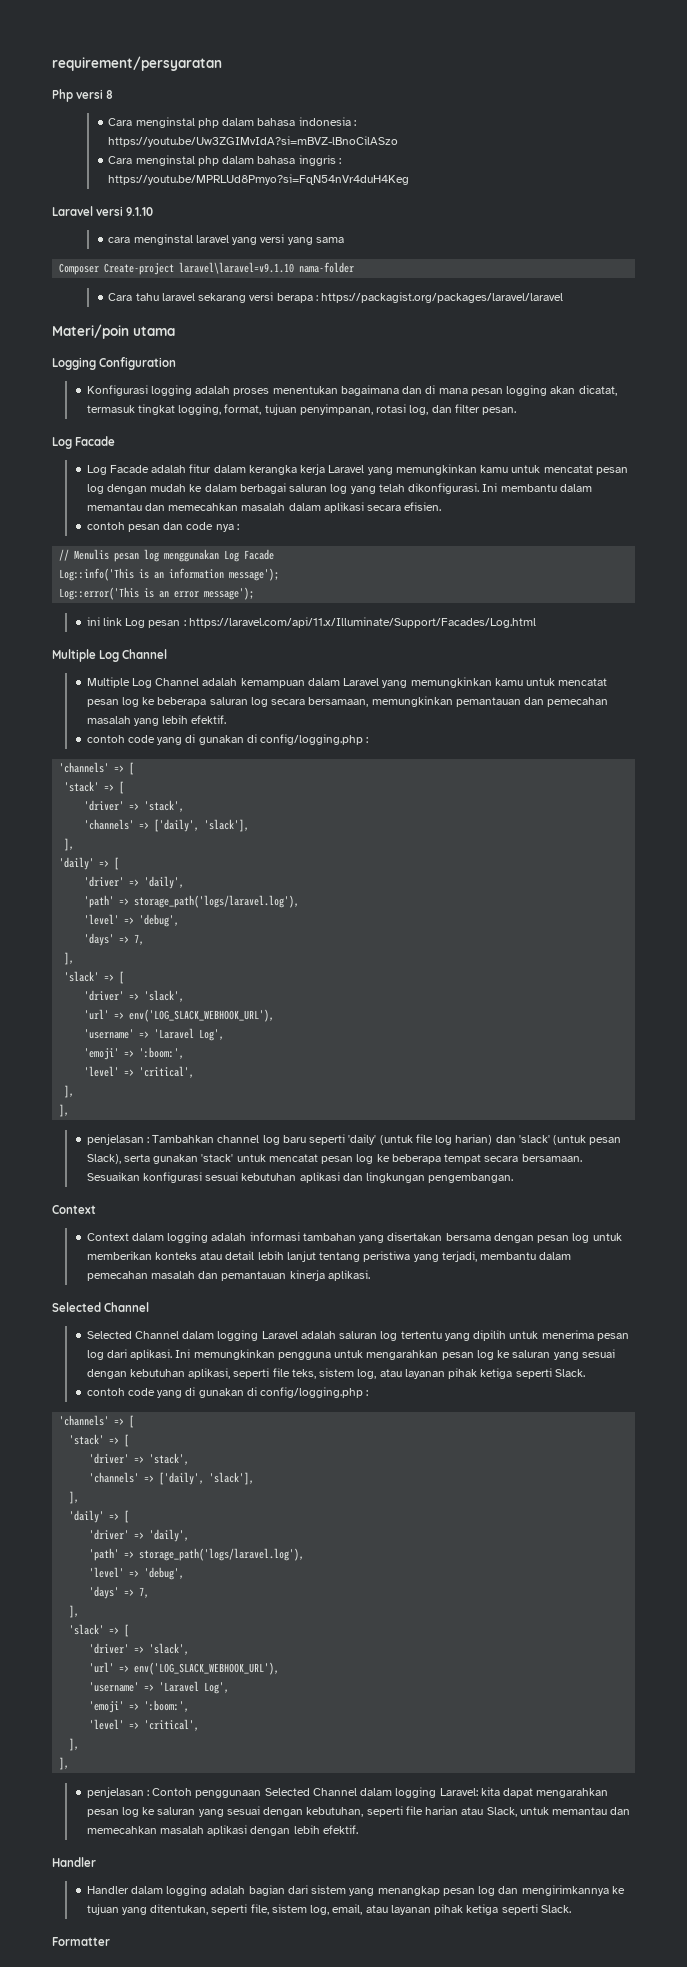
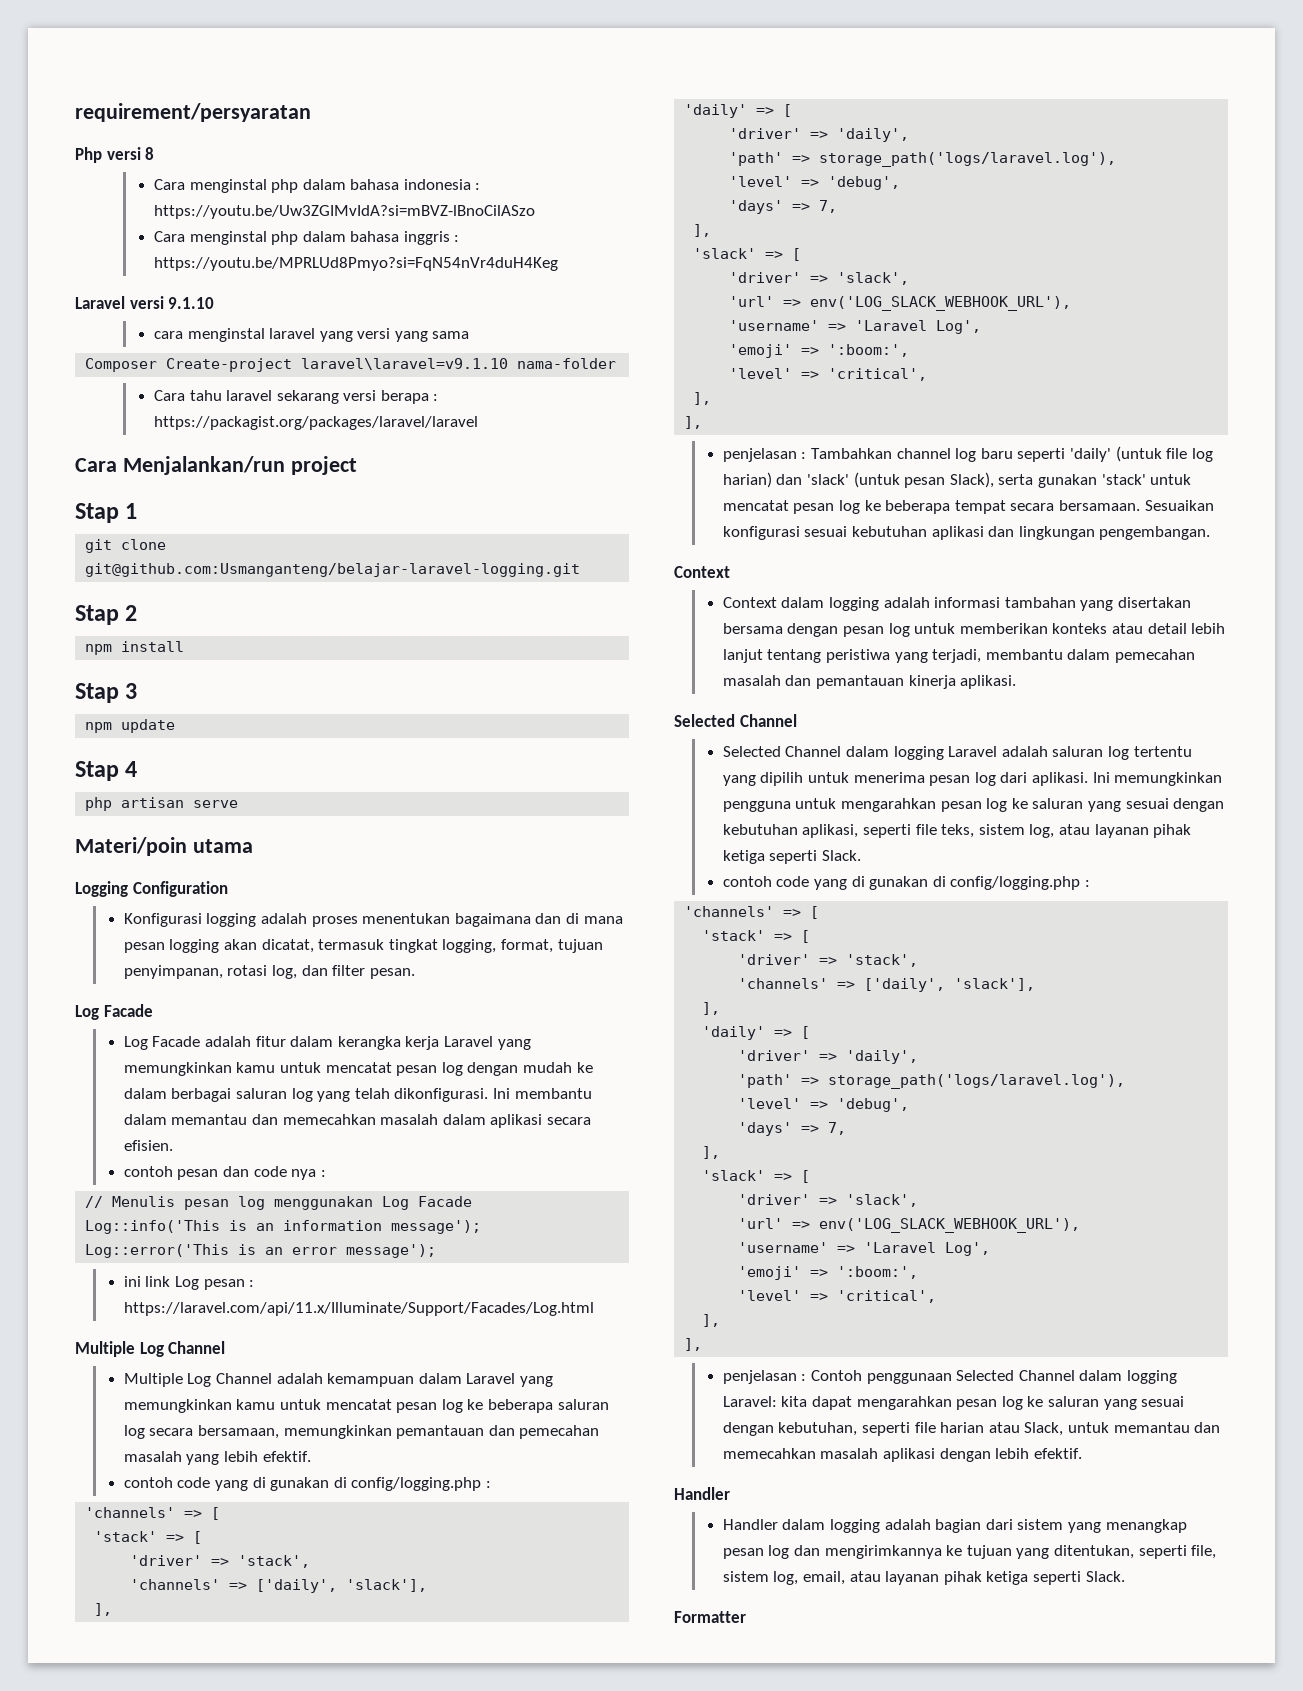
(563, 297) none -> [75,456,357,475] [75,503,138,523] [85,539,167,553] [85,563,581,577] [75,605,138,625] [85,641,185,655] [75,683,138,703] [85,719,176,733] [75,761,138,781] [85,797,239,811] // Cara Menjalankan/run project // Stap 1 // git clone git@github.com:Usmanganteng/belajar-laravel-logging.git // Stap 2 // npm install // Stap 3 // npm update // Stap 4 // php artisan serve

